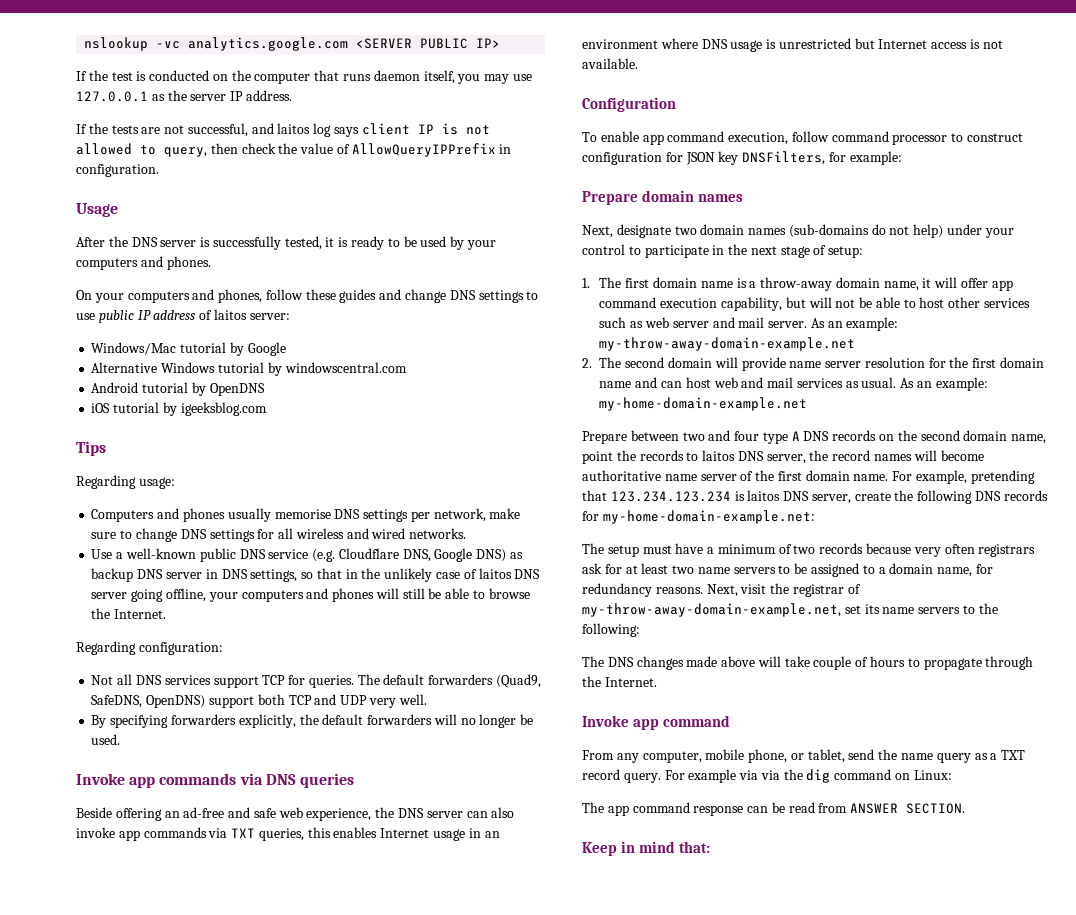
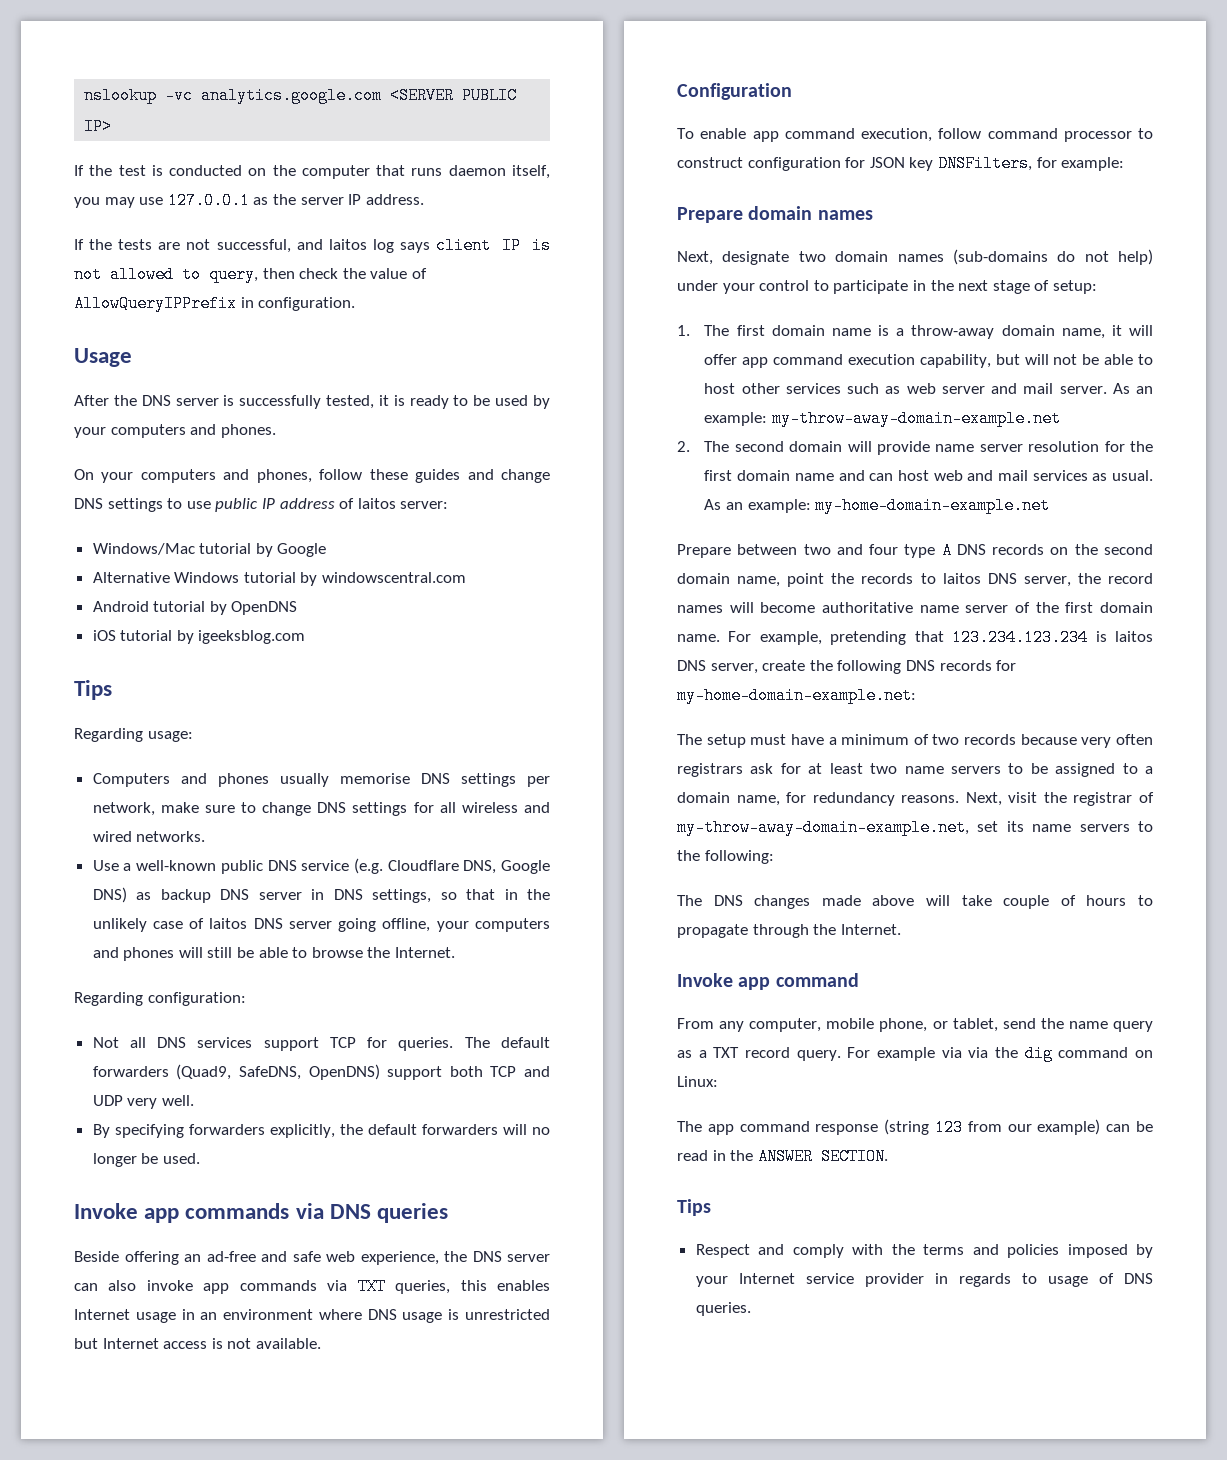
(744, 810) none -> [884,1119,1101,1136] (string 123 from our example)
[818,803,848,813] from -> [712,1150,754,1161] in the
[582,841,710,856] Keep in mind that: -> [677,1199,711,1216] [695,1244,1153,1258] [695,1273,1154,1287] [695,1302,751,1316] Tips // Respect and comply with the terms and policies imposed by your Internet service provider in regards to usage of DNS queries.

